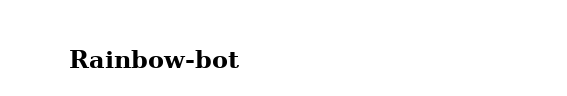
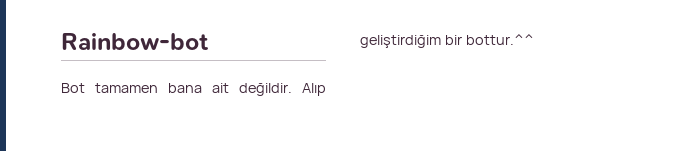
(239, 59) none -> [61,83,326,96] [360,34,534,48] // Bot tamamen bana ait değildir. Alıp geliştirdiğim bir bottur.^^

